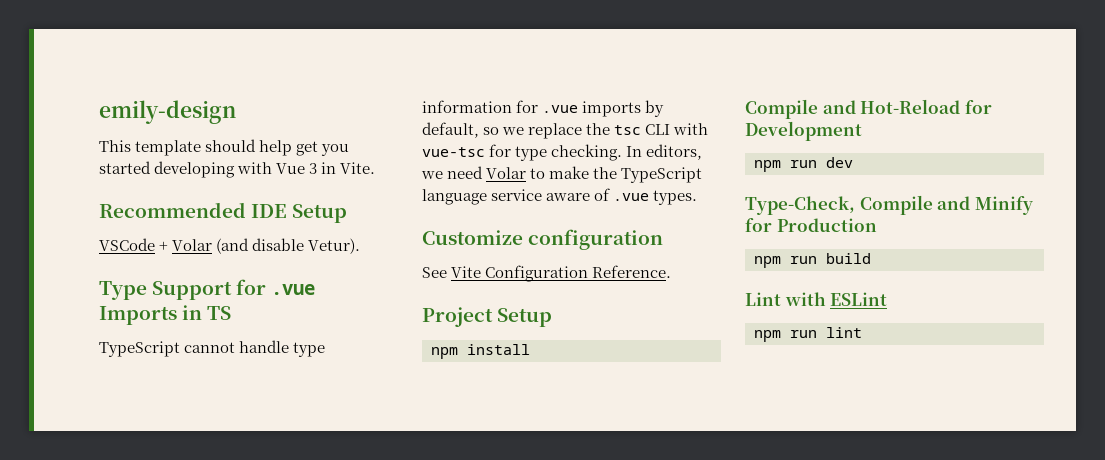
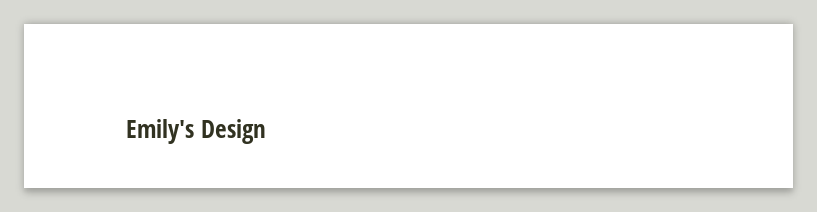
[99,100,236,124] [99,139,350,156] [99,161,376,178] [99,202,348,223] [99,238,361,254] [99,279,316,300] [99,305,232,325] [99,340,326,357] [422,100,665,117] [422,122,709,139] [422,144,703,161] [421,166,703,183] [422,188,698,205] [422,229,664,250] [422,265,672,282] [422,307,553,327] [431,344,530,359] [745,99,992,119] [745,121,862,141] [754,157,853,172] [745,195,1033,215] [745,218,877,232] [754,253,871,268] [745,292,888,306] [754,327,862,342] emily-design // This template should help get you started developing with Vue 3 in Vite. // Recommended IDE Setup // VSCode + Volar (and disable Vetur). // Type Support for .vue Imports in TS // TypeScript cannot handle type information for .vue imports by default, so we replace the tsc CLI with vue-tsc for type checking. In editors, we need Volar to make the TypeScript language service aware of .vue types. // Customize configuration // See Vite Configuration Reference. // Project Setup // npm install // Compile and Hot-Reload for Development // npm run dev // Type-Check, Compile and Minify for Production // npm run build // Lint with ESLint // npm run lint -> [126,119,266,144] Emily's Design

